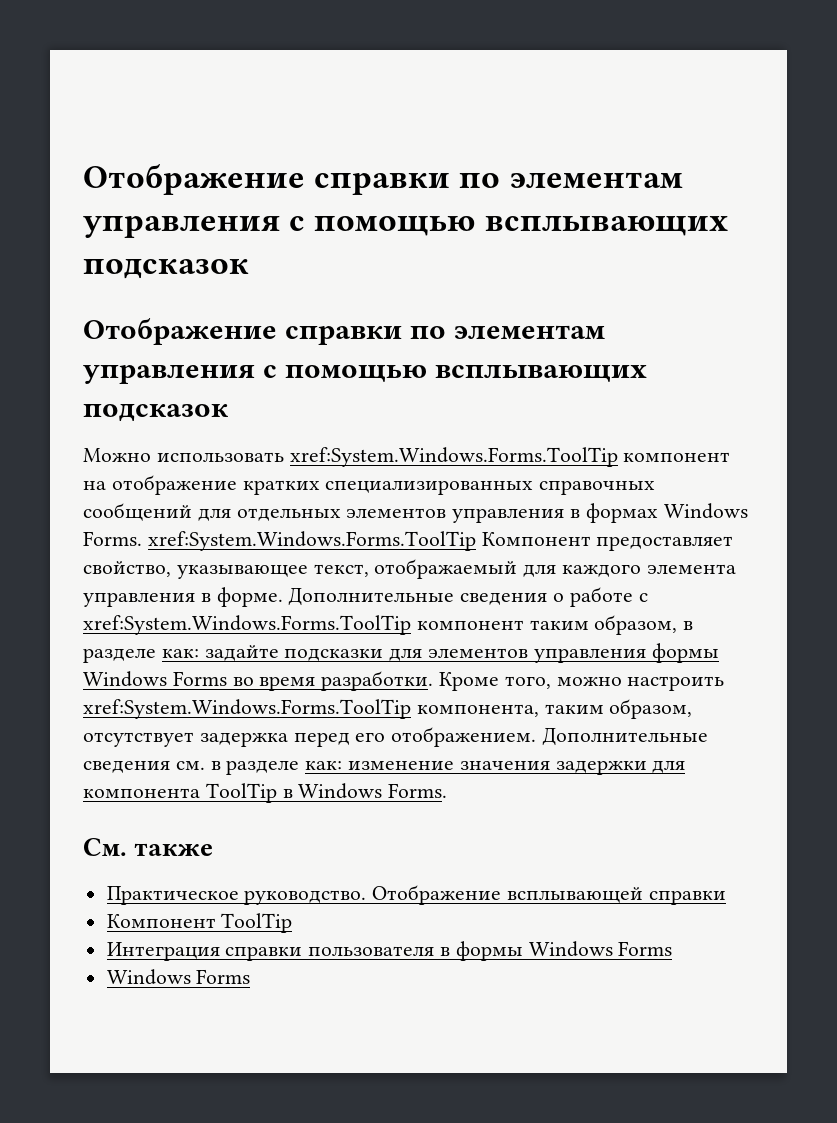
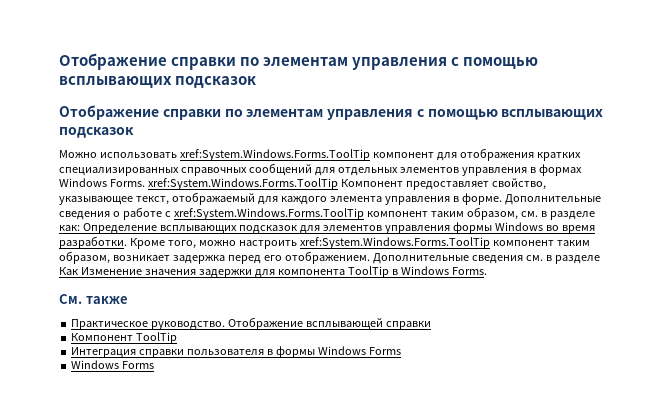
[83,475,237,495] на отображение -> [436,148,534,161] для отображения
[683,621,694,630] [83,645,384,663] в разделе как: задайте подсказки -> [520,211,595,220] [59,223,297,234] см. в разделе как: Определение всплывающих подсказок
[172,671,227,686] Forms -> (543, 226) none
[416,699,693,719] [83,732,194,747] компонента, таким образом, отсутствует -> [492,240,590,246] [59,251,170,264] компонент таким образом, возникает
[305,761,455,770] как: изменение -> [59,267,142,275] Как Изменение

